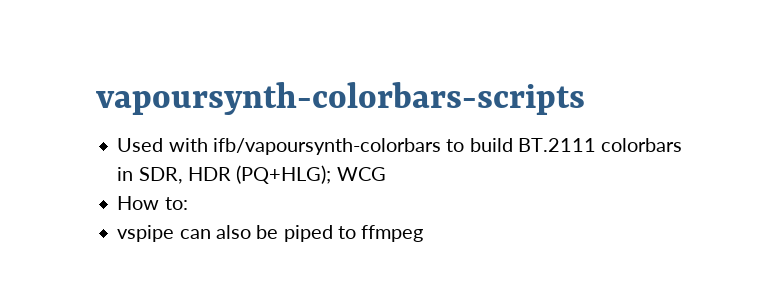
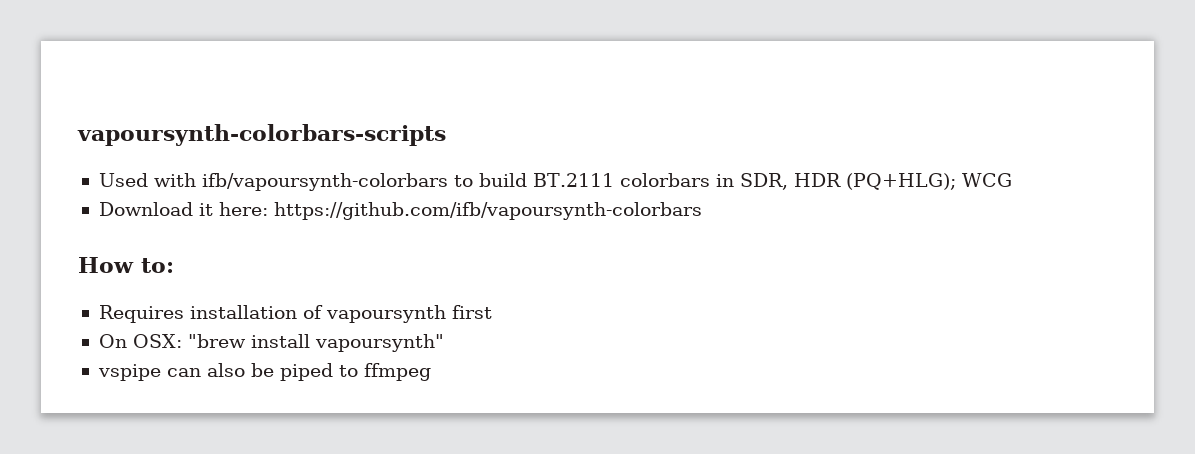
[117,196,188,210] How to: -> [98,202,702,220] [78,257,174,273] [98,305,492,323] [98,334,444,352] Download it here: https://github.com/ifb/vapoursynth-colorbars // How to: // Requires installation of vapoursynth first // On OSX: "brew install vapoursynth"

